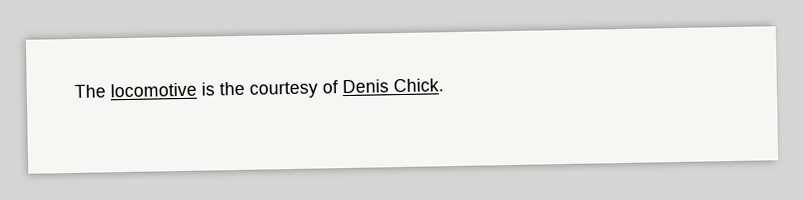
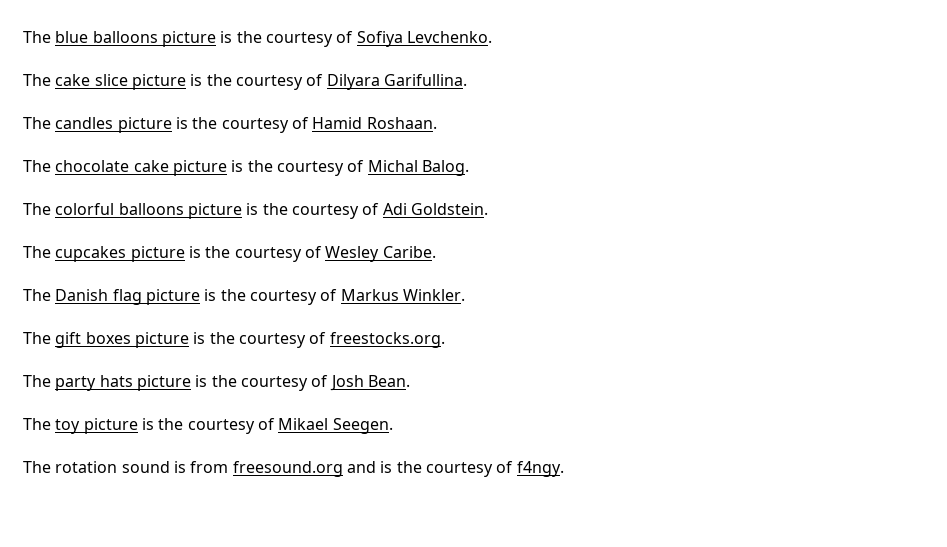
[74,78,444,99] The locomotive is the courtesy of Denis Chick. -> [23,31,492,47] [23,74,467,90] [23,117,437,133] [23,160,469,176] [23,203,488,219] [23,246,436,262] [23,289,465,305] [23,332,445,348] [23,375,410,391] [23,418,393,434] [23,461,564,477] The blue balloons picture is the courtesy of Sofiya Levchenko. // The cake slice picture is the courtesy of Dilyara Garifullina. // The candles picture is the courtesy of Hamid Roshaan. // The chocolate cake picture is the courtesy of Michal Balog. // The colorful balloons picture is the courtesy of Adi Goldstein. // The cupcakes picture is the courtesy of Wesley Caribe. // The Danish flag picture is the courtesy of Markus Winkler. // The gift boxes picture is the courtesy of freestocks.org. // The party hats picture is the courtesy of Josh Bean. // The toy picture is the courtesy of Mikael Seegen. // The rotation sound is from freesound.org and is the courtesy of f4ngy.

